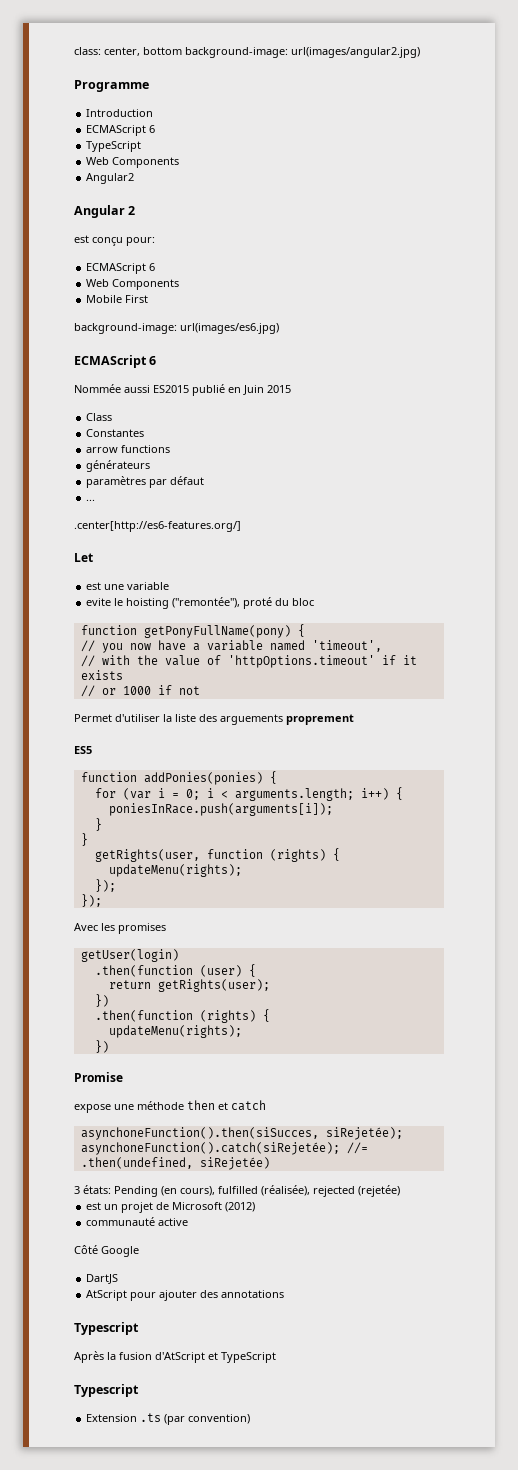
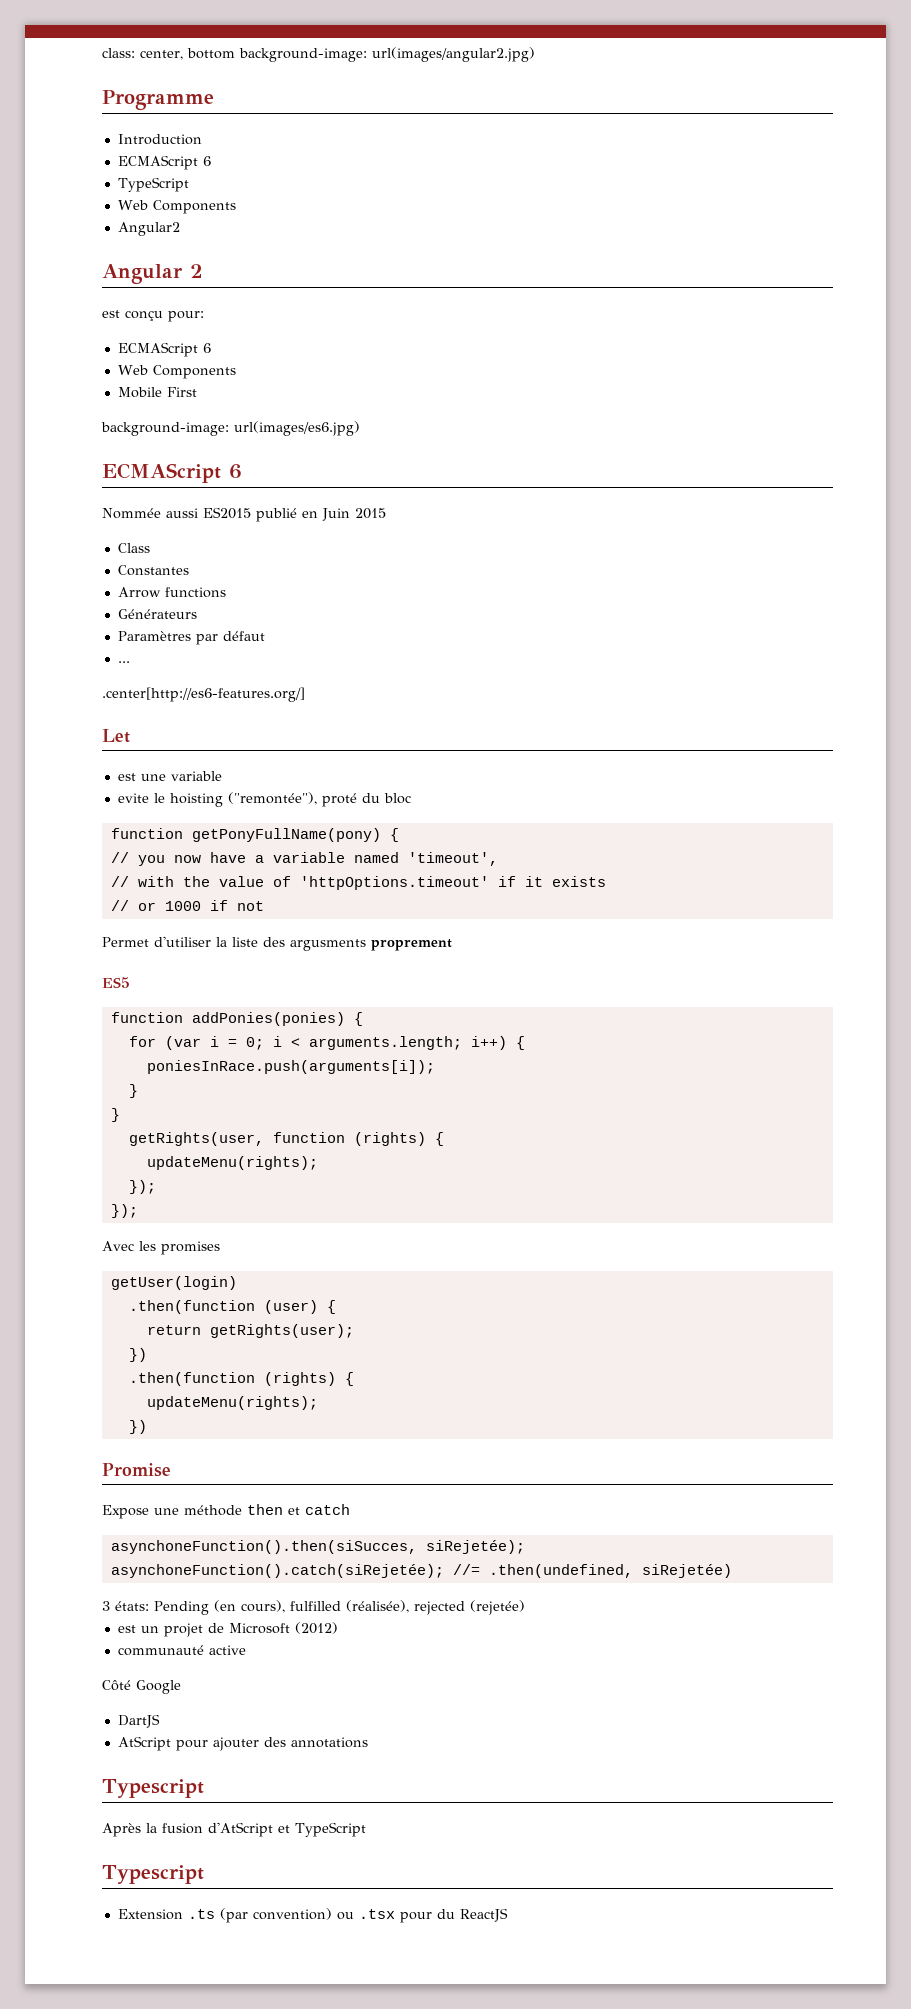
[86,447,119,453] arrow -> [117,587,161,598] Arrow
[86,460,151,472] [86,476,147,488] générateurs // paramètres -> [117,609,197,619] [117,631,191,641] Générateurs // Paramètres
[220,714,283,725] arguements -> [290,939,366,951] argusments
[74,1104,111,1113] expose -> [102,1505,149,1519] Expose
(251, 1419) none -> [336,1908,508,1923] ou .tsx pour du ReactJS

